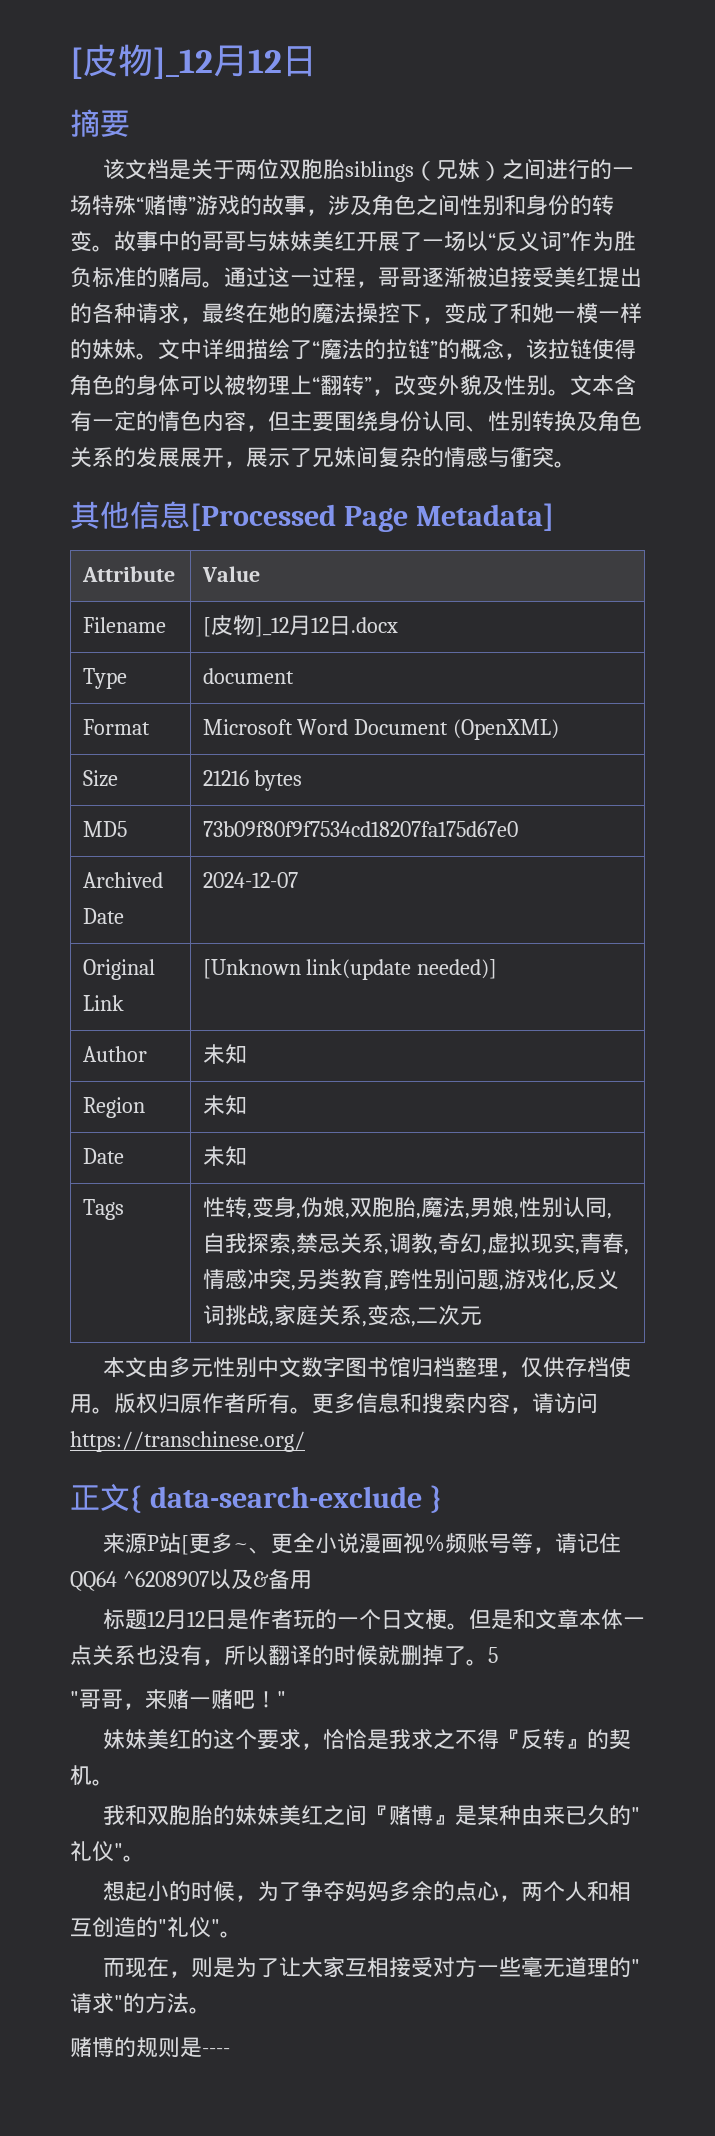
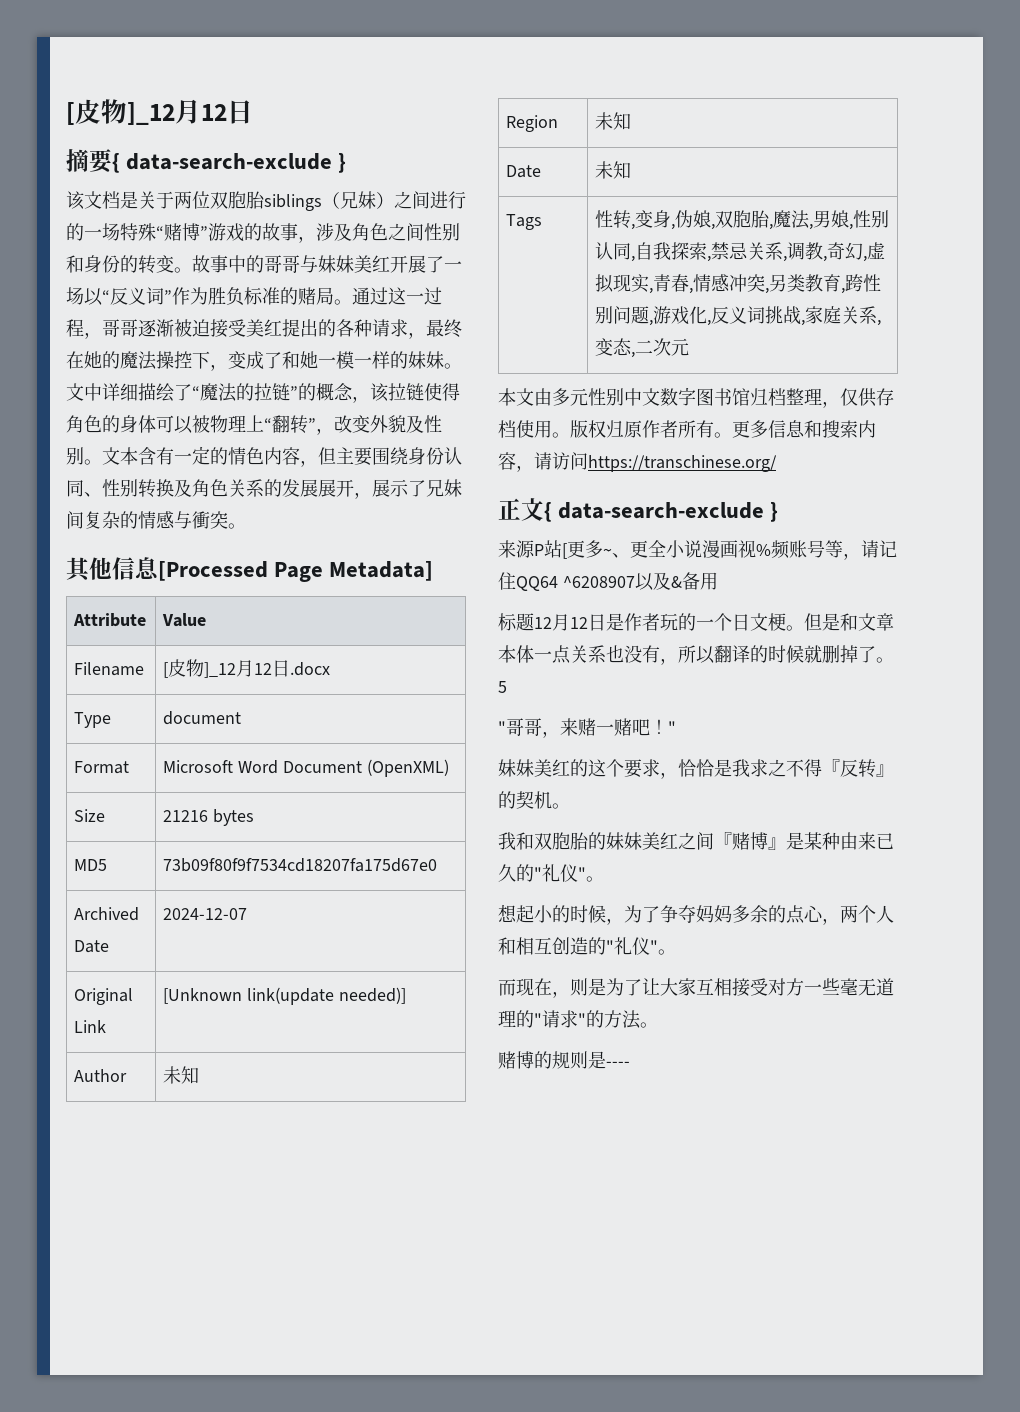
(130, 123) none -> [112,153,347,173] { data-search-exclude }

